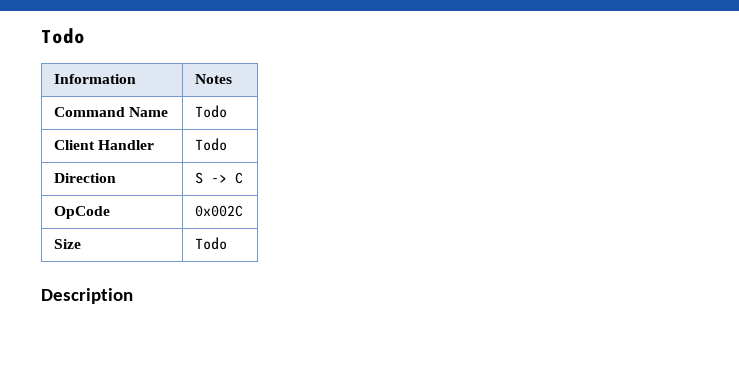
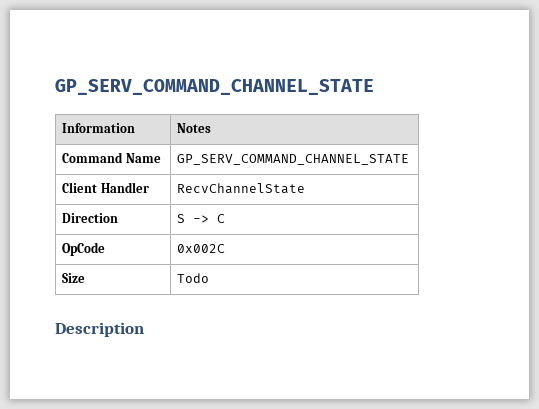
[41,28,85,44] Todo -> [55,79,374,95] GP_SERV_COMMAND_CHANNEL_STATE
[194,105,227,118] Todo -> [177,154,410,165] GP_SERV_COMMAND_CHANNEL_STATE
[194,138,227,151] Todo -> [177,183,306,194] RecvChannelState

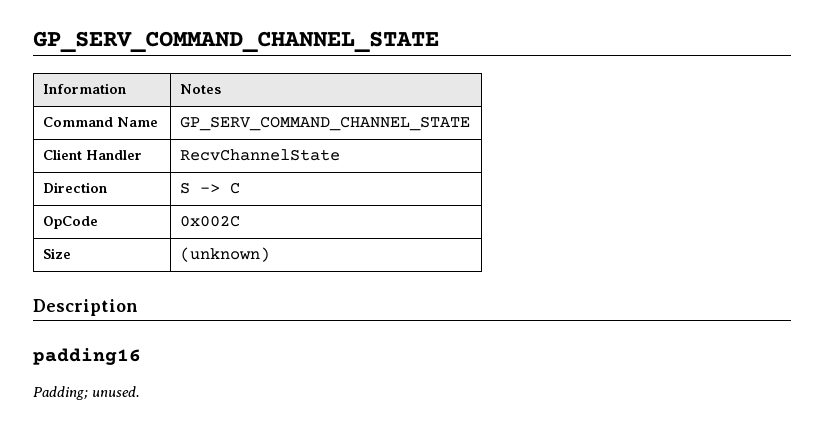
[177,273,210,283] Todo -> [180,247,271,262] (unknown)
(144, 329) none -> [33,348,141,365] [33,386,139,400] // padding16 // Padding; unused.

